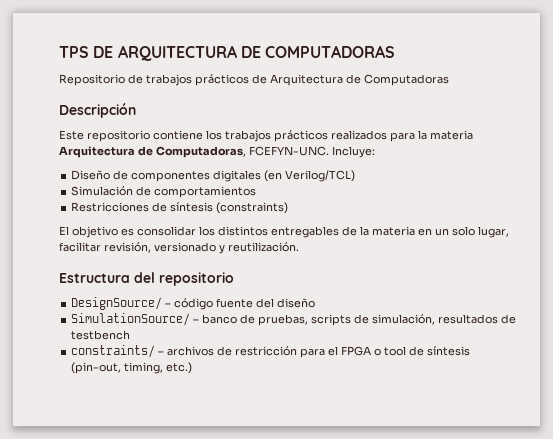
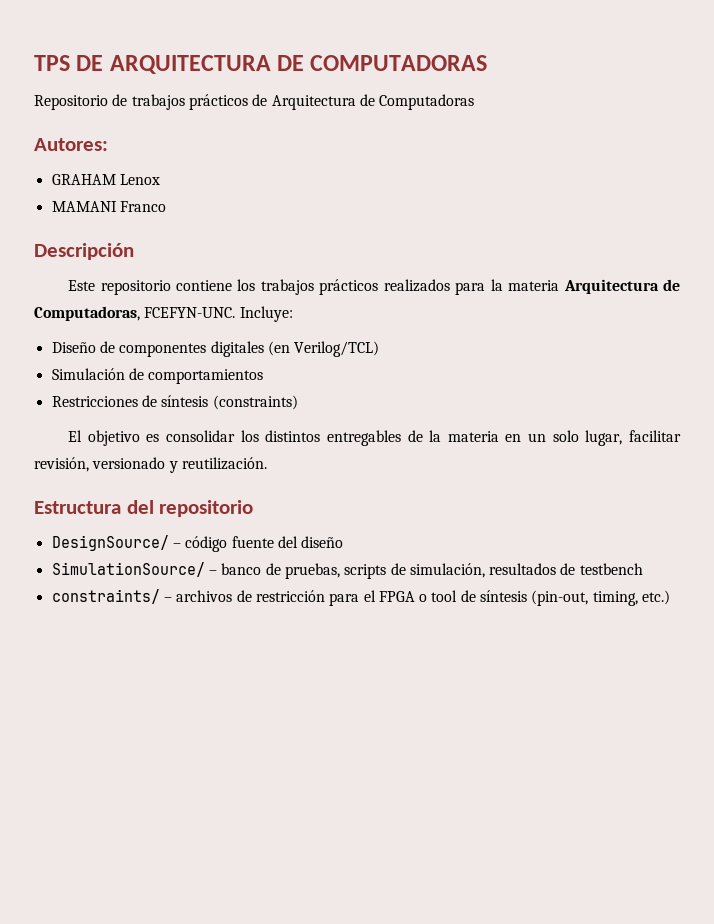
(449, 80) none -> [34,138,108,151] [51,174,160,185] [51,201,166,212] // Autores: // GRAHAM Lenox // MAMANI Franco

